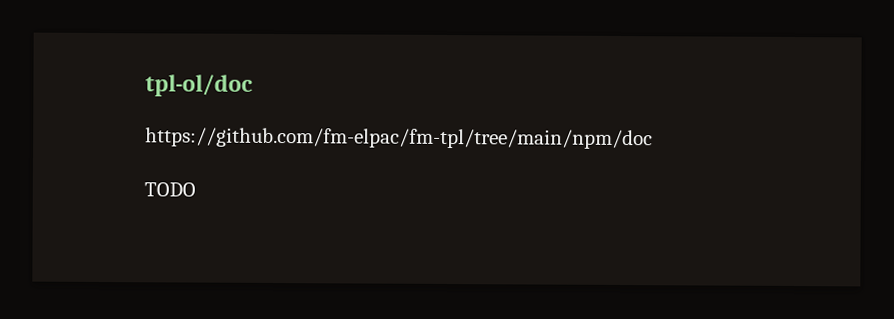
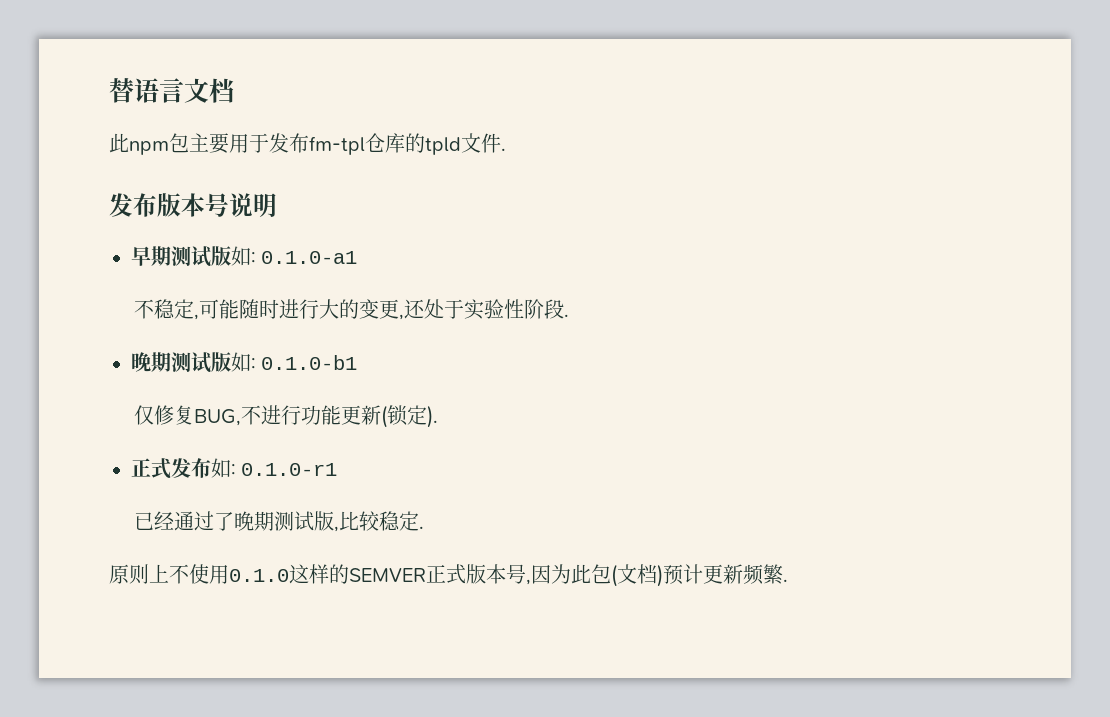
[145,74,253,97] [145,127,653,150] [144,182,196,197] tpl-ol/doc // https://github.com/fm-elpac/fm-tpl/tree/main/npm/doc // TODO -> [109,78,234,103] [109,133,506,155] [109,193,277,217] [131,246,358,267] [134,299,570,320] [131,352,358,373] [134,405,439,428] [131,458,338,479] [134,511,425,532] [109,564,788,587] 替语言文档 // 此npm包主要用于发布fm-tpl仓库的tpld文件. // 发布版本号说明 // 早期测试版如: 0.1.0-a1 // 不稳定,可能随时进行大的变更,还处于实验性阶段. // 晚期测试版如: 0.1.0-b1 // 仅修复BUG,不进行功能更新(锁定). // 正式发布如: 0.1.0-r1 // 已经通过了晚期测试版,比较稳定. // 原则上不使用0.1.0这样的SEMVER正式版本号,因为此包(文档)预计更新频繁.

